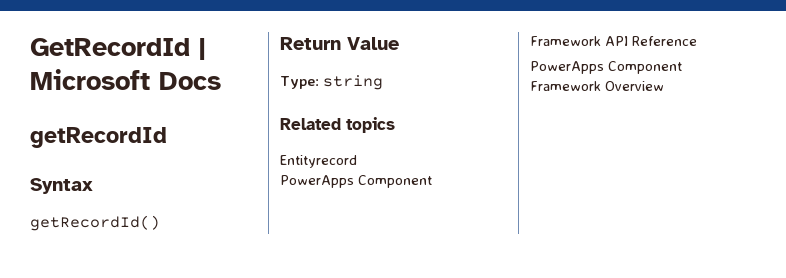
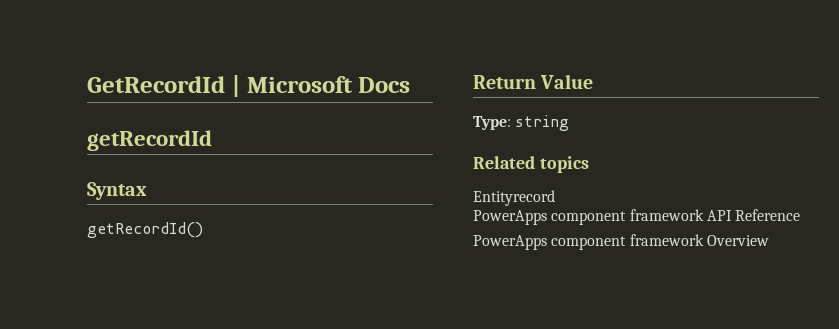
[358,175,432,188] [530,36,601,46] Component Framework -> [551,209,704,225] component framework
[608,61,682,74] [530,81,601,91] Component Framework -> [551,234,704,250] component framework

